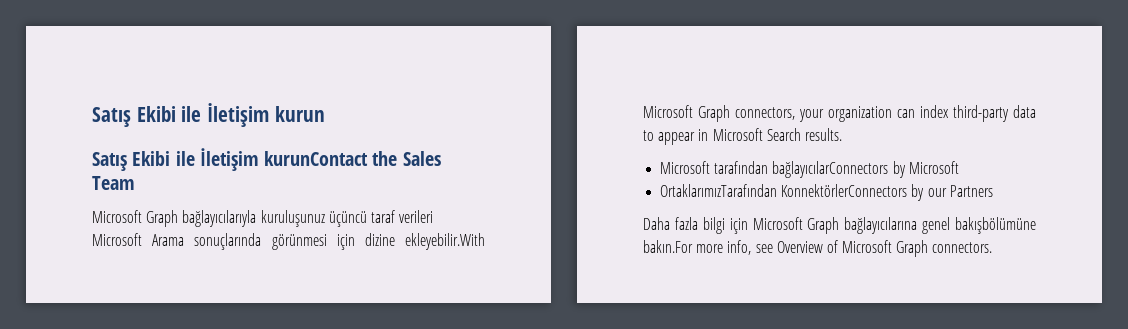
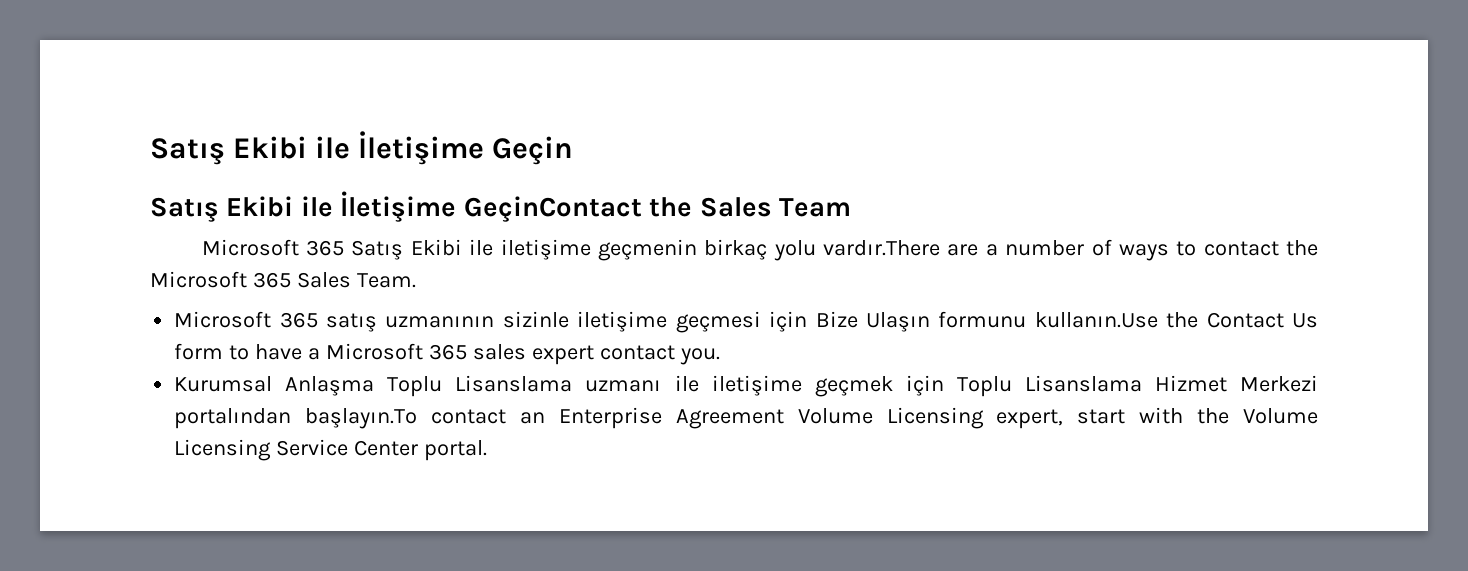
[92,103,325,127] [92,148,369,171] Satış Ekibi ile İletişim kurun // Satış Ekibi ile İletişim kurunContact -> [150,131,574,165] [150,191,642,223] Satış Ekibi ile İletişime Geçin // Satış Ekibi ile İletişime GeçinContact
[146,210,434,227] [92,233,486,250] [643,105,1036,122] [643,128,842,145] [660,161,959,178] [660,184,993,201] [643,217,1036,234] [643,240,993,257] Graph bağlayıcılarıyla kuruluşunuz üçüncü taraf verileri Microsoft Arama sonuçlarında görünmesi için dizine ekleyebilir.With Microsoft Graph connectors, your organization can index third-party data to appear in Microsoft Search results. // Microsoft tarafından bağlayıcılarConnectors by Microsoft // OrtaklarımızTarafından KonnektörlerConnectors by our Partners // Daha fazla bilgi için Microsoft Graph bağlayıcılarına genel bakışbölümüne bakın.For more info, see Overview of Microsoft Graph connectors. -> [306,239,1318,261] [150,271,416,288] [174,311,1318,333] [174,343,720,365] [174,375,1319,397] [174,407,1318,429] [174,439,488,461] 365 Satış Ekibi ile iletişime geçmenin birkaç yolu vardır.There are a number of ways to contact the Microsoft 365 Sales Team. // Microsoft 365 satış uzmanının sizinle iletişime geçmesi için Bize Ulaşın formunu kullanın.Use the Contact Us form to have a Microsoft 365 sales expert contact you. // Kurumsal Anlaşma Toplu Lisanslama uzmanı ile iletişime geçmek için Toplu Lisanslama Hizmet Merkezi portalından başlayın.To contact an Enterprise Agreement Volume Licensing expert, start with the Volume Licensing Service Center portal.

